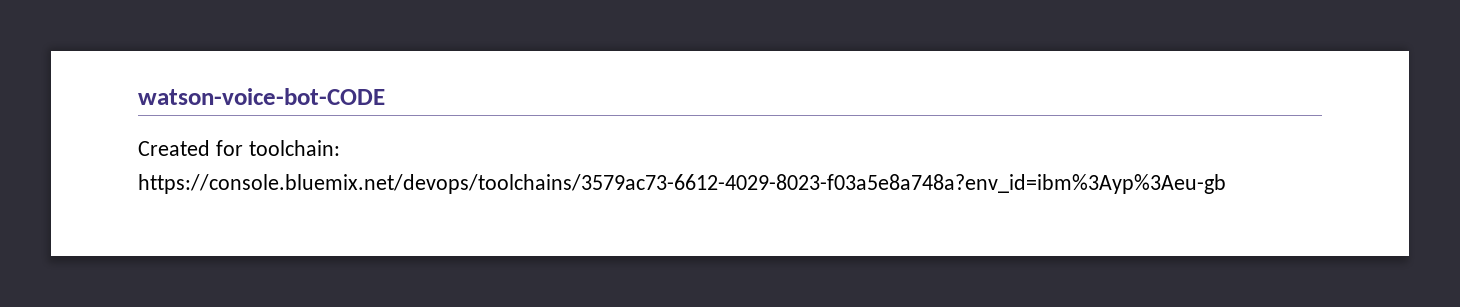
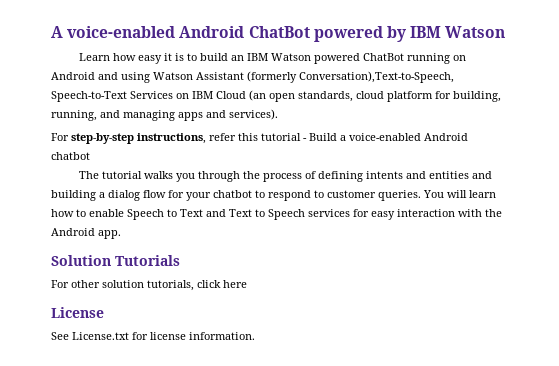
[138,88,385,105] [138,140,340,156] [138,174,1226,194] watson-voice-bot-CODE // Created for toolchain: https://console.bluemix.net/devops/toolchains/3579ac73-6612-4029-8023-f03a5e8a748a?env_id=ibm%3Ayp%3Aeu-gb -> [51,26,506,42] [78,53,466,64] [51,71,454,83] [51,90,501,102] [51,109,278,121] [51,133,468,144] [51,152,90,160] [78,171,492,182] [51,190,496,201] [51,209,502,220] [51,228,121,239] [51,255,180,266] [51,280,247,291] [51,307,104,318] [51,332,255,340] A voice-enabled Android ChatBot powered by IBM Watson // Learn how easy it is to build an IBM Watson powered ChatBot running on Android and using Watson Assistant (formerly Conversation),Text-to-Speech, Speech-to-Text Services on IBM Cloud (an open standards, cloud platform for building, running, and managing apps and services). // For step-by-step instructions, refer this tutorial - Build a voice-enabled Android chatbot // The tutorial walks you through the process of defining intents and entities and building a dialog flow for your chatbot to respond to customer queries. You will learn how to enable Speech to Text and Text to Speech services for easy interaction with the Android app. // Solution Tutorials // For other solution tutorials, click here // License // See License.txt for license information.

